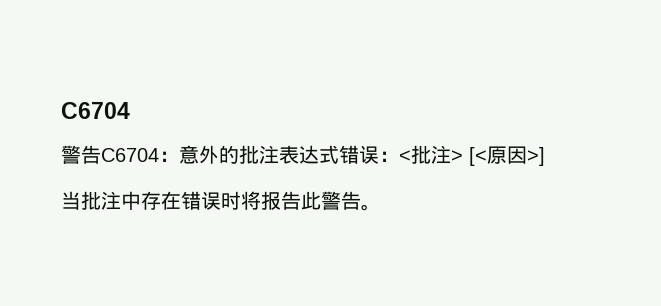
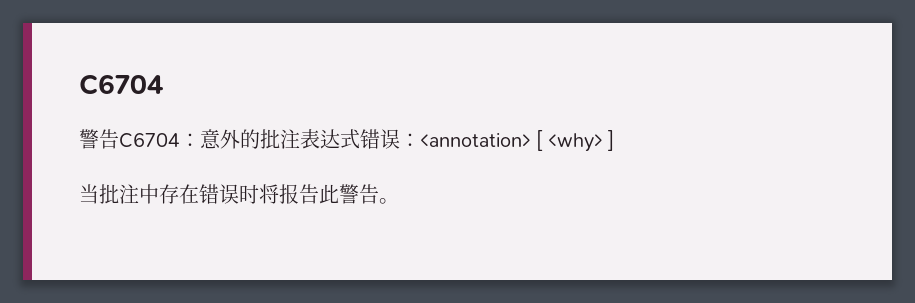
[399,145,545,166] <批注> [<原因>] -> [420,130,615,152] <annotation> [ <why> ]

